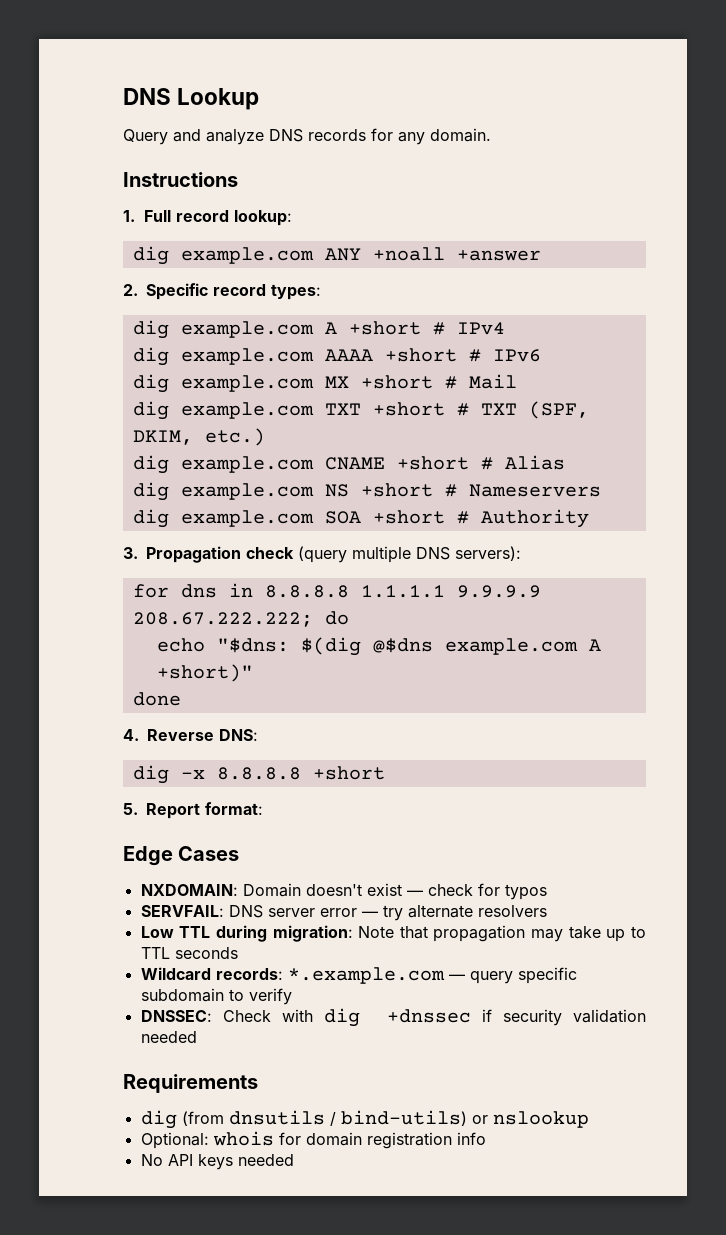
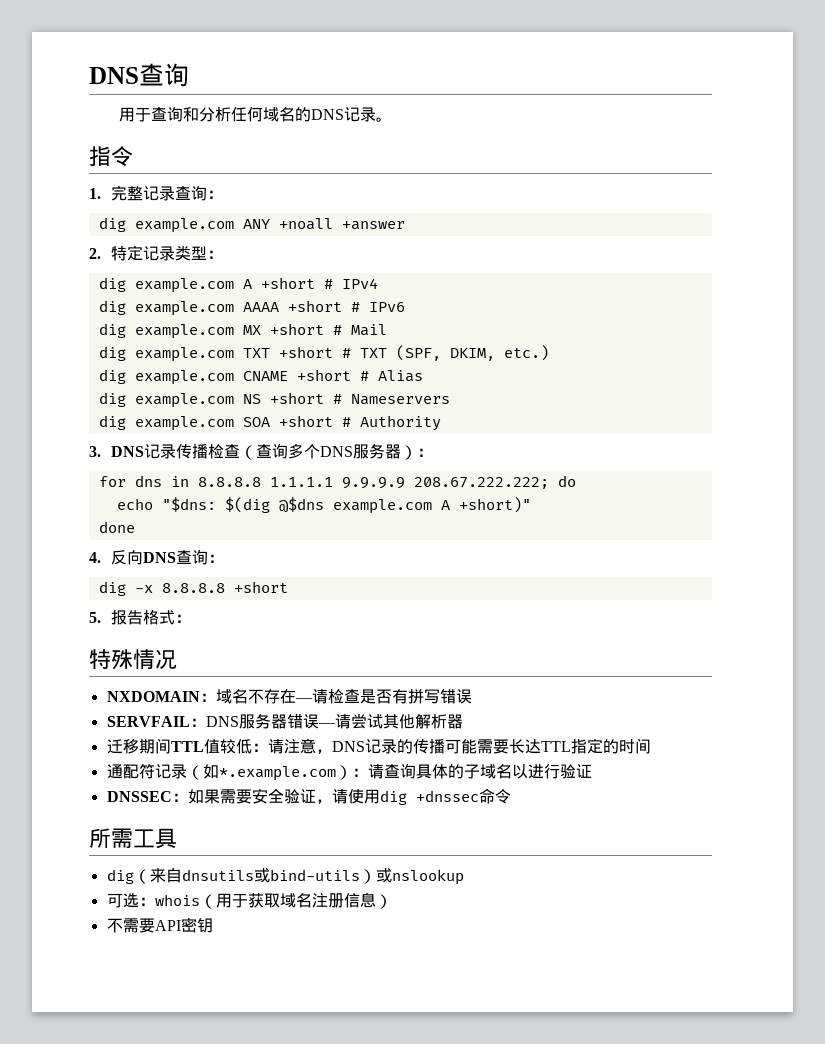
[123,88,260,110] [123,128,491,145] [123,172,238,187] [123,210,293,226] DNS Lookup // Query and analyze DNS records for any domain. // Instructions // 1. Full record lookup: -> [89,63,189,87] [118,106,392,122] [89,146,133,167] [89,185,223,201] DNS查询 // 用于查询和分析任何域名的DNS记录。 // 指令 // 1.完整记录查询：
[146,283,321,300] Specific record types: -> [110,245,223,261] 特定记录类型：
[146,546,521,563] Propagation check (query multiple DNS servers): -> [110,443,433,460] DNS记录传播检查（查询多个DNS服务器）：
[147,729,258,741] Reverse DNS: -> [110,549,224,565] 反向DNS查询：
[146,802,263,819] [123,846,240,866] [140,883,547,900] [140,905,547,921] [140,925,646,942] [140,947,238,959] [140,967,577,984] [140,988,292,1005] [140,1008,646,1027] [140,1031,197,1043] [123,1074,258,1093] [140,1110,589,1129] [140,1131,486,1149] [140,1154,294,1170] Report format: // Edge Cases // NXDOMAIN: Domain doesn't exist — check for typos // SERVFAIL: DNS server error — try alternate resolvers // Low TTL during migration: Note that propagation may take up to TTL seconds // Wildcard records: *.example.com — query specific subdomain to verify // DNSSEC: Check with dig +dnssec if security validation needed // Requirements // dig (from dnsutils / bind-utils) or nslookup // Optional: whois for domain registration info // No API keys needed -> [110,610,191,625] [89,649,177,670] [106,689,472,704] [106,713,463,729] [106,738,651,754] [106,763,592,781] [106,788,511,805] [89,828,177,849] [106,868,464,885] [106,892,392,909] [106,917,213,933] 报告格式： // 特殊情况 // NXDOMAIN：域名不存在—请检查是否有拼写错误 // SERVFAIL：DNS服务器错误—请尝试其他解析器 // 迁移期间TTL值较低：请注意，DNS记录的传播可能需要长达TTL指定的时间 // 通配符记录（如*.example.com）：请查询具体的子域名以进行验证 // DNSSEC：如果需要安全验证，请使用dig +dnssec命令 // 所需工具 // dig（来自dnsutils或bind-utils）或nslookup // 可选：whois（用于获取域名注册信息） // 不需要API密钥

